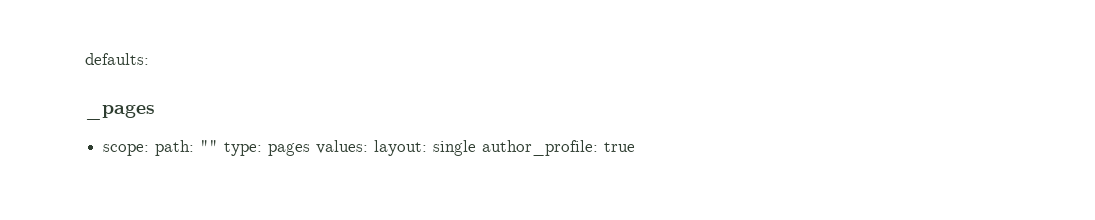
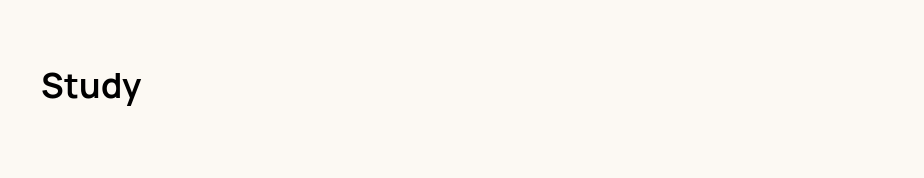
[85,53,149,65] [85,104,155,120] [103,140,636,156] defaults: // _pages // scope: path: "" type: pages values: layout: single author_profile: true -> [41,72,142,106] Study

